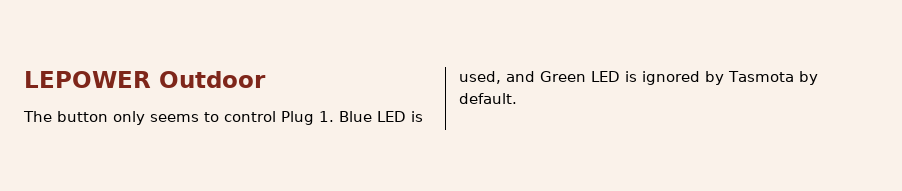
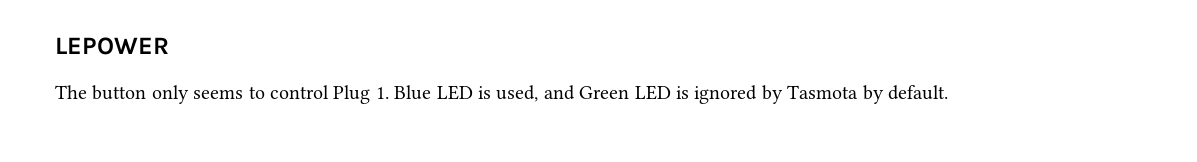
[159,71,266,88] Outdoor -> (169, 46) none

